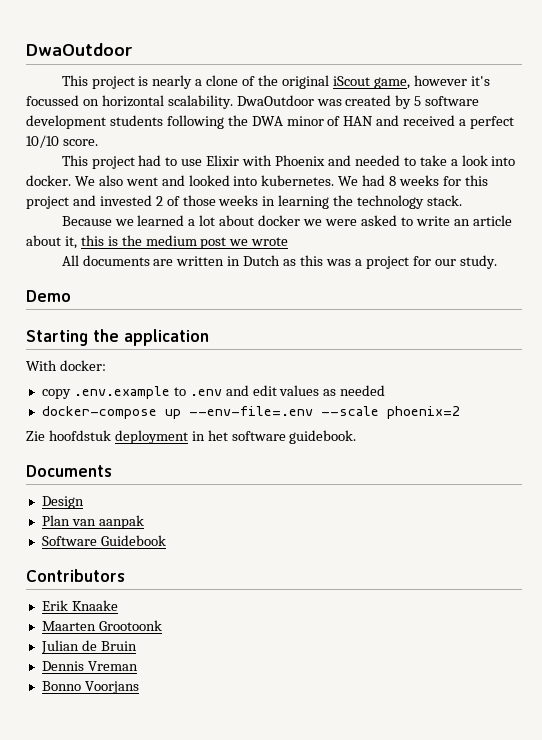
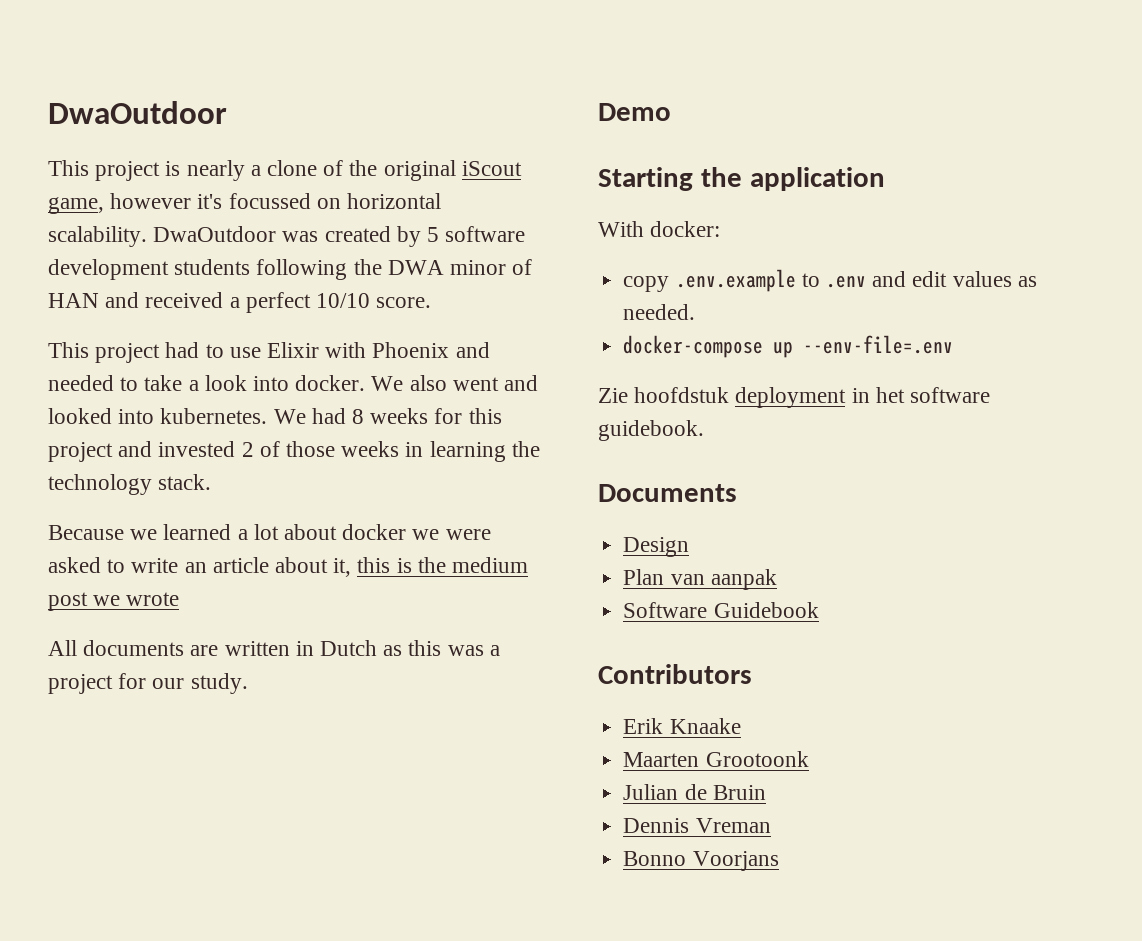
[340,385,386,396] needed -> [623,304,696,320] needed.
[320,406,460,419] --scale phoenix=2 -> (954, 344) none

